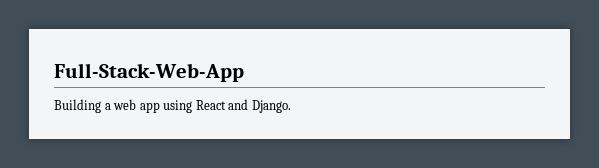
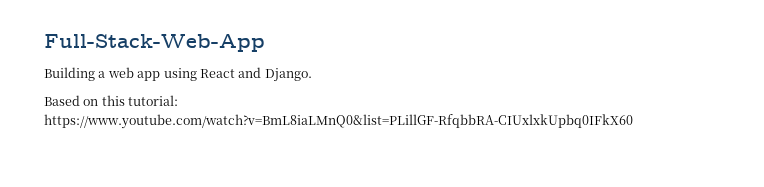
(291, 106) none -> [44,95,179,106] [44,114,633,129] // Based on this tutorial: https://www.youtube.com/watch?v=BmL8iaLMnQ0&list=PLillGF-RfqbbRA-CIUxlxkUpbq0IFkX60

